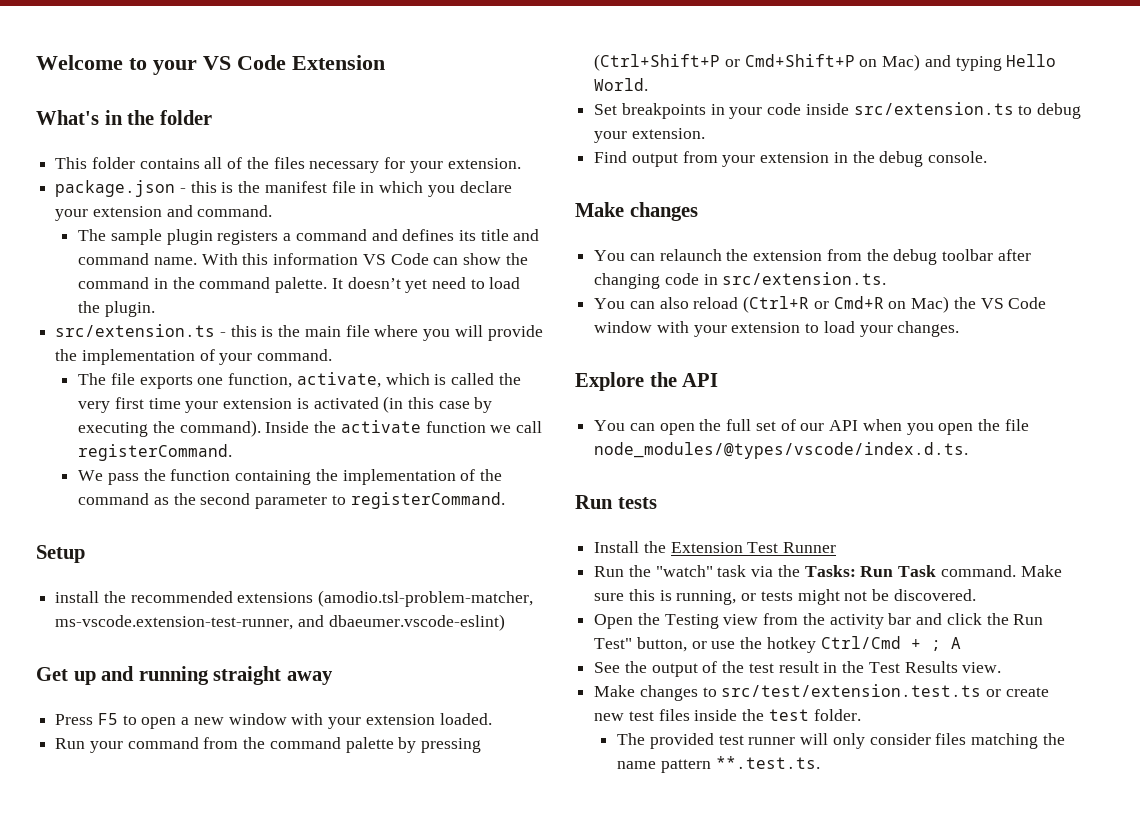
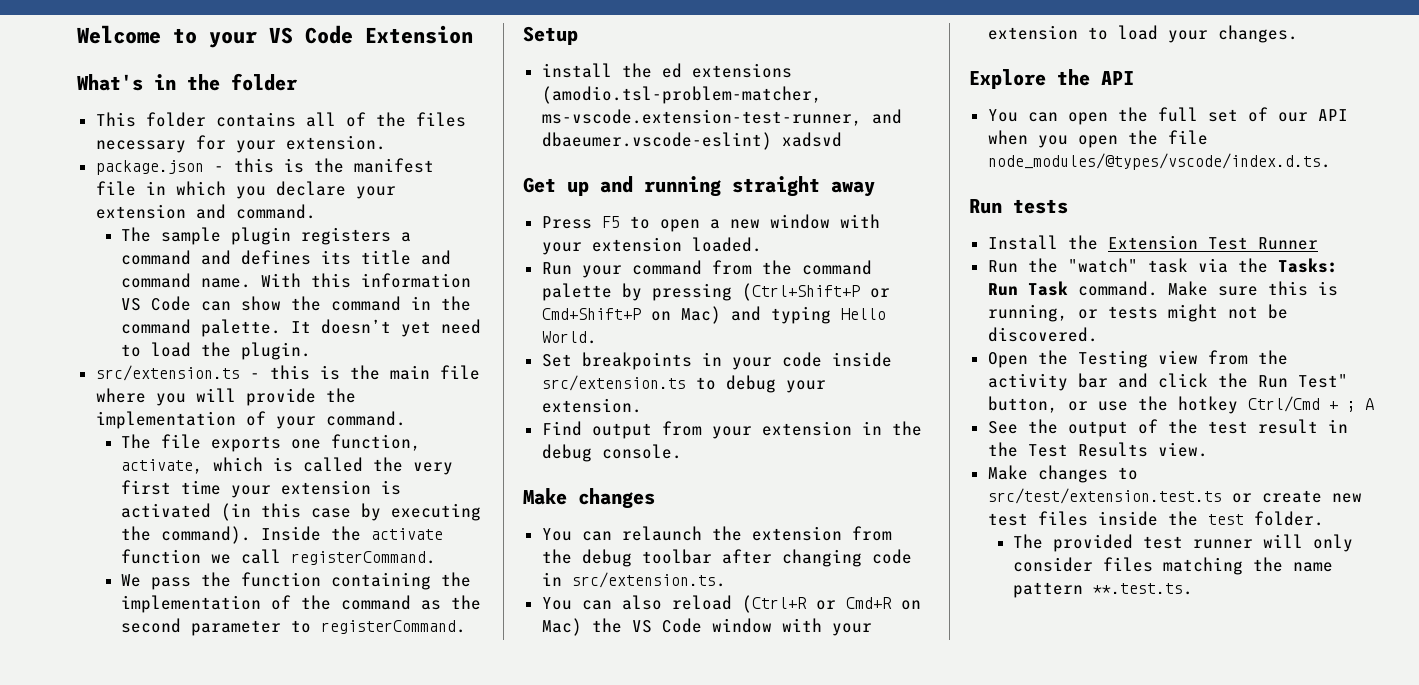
[130,591,233,603] recommended -> [661,63,682,78] ed
(505, 622) none -> [781,132,842,147] xadsvd

